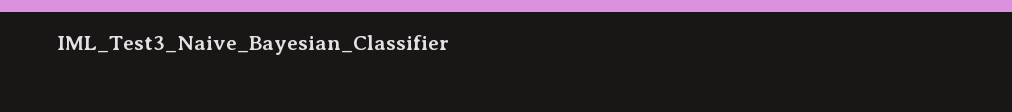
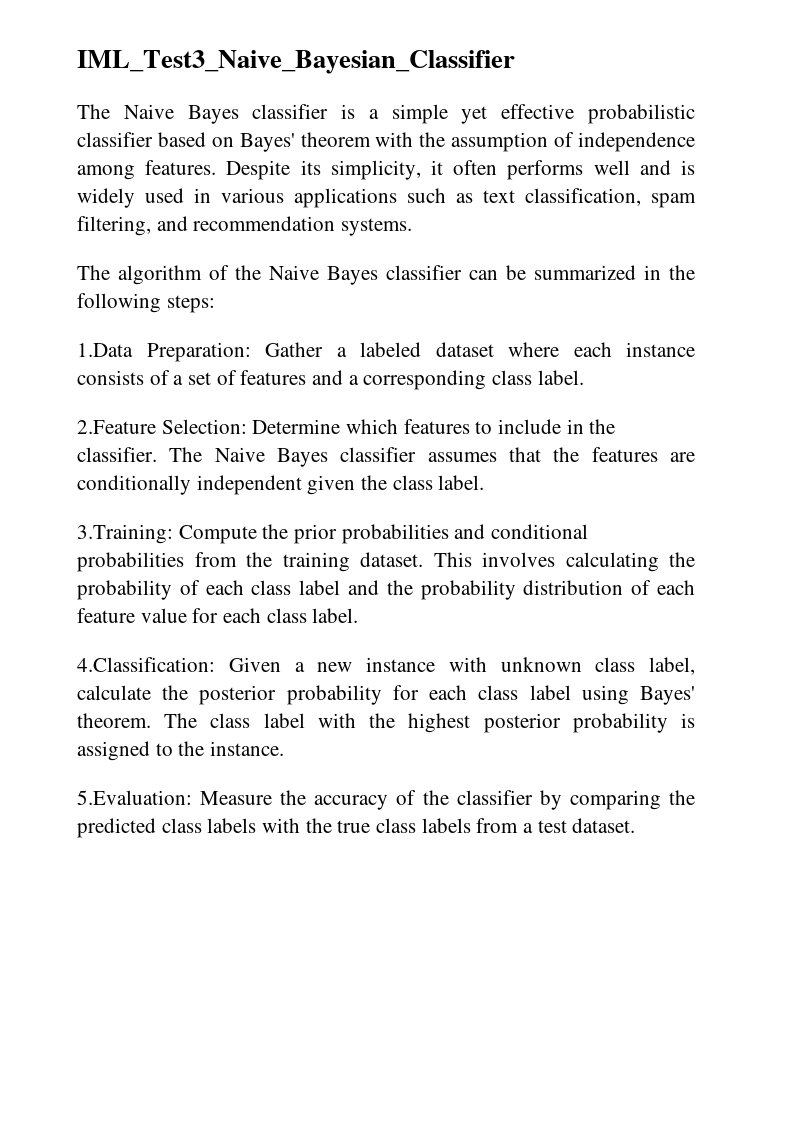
(449, 45) none -> [77,104,695,124] [77,132,696,152] [77,160,695,180] [77,188,696,208] [77,216,413,236] [77,265,695,285] [77,293,215,313] [77,342,695,362] [77,370,584,390] [77,419,616,434] [77,447,695,467] [77,475,485,495] [77,524,589,544] [77,552,695,572] [77,580,695,600] [77,608,359,623] [77,657,695,675] [77,685,695,705] [77,713,695,733] [77,741,285,761] [77,790,695,810] [77,818,636,838] // The Naive Bayes classifier is a simple yet effective probabilistic classifier based on Bayes' theorem with the assumption of independence among features. Despite its simplicity, it often performs well and is widely used in various applications such as text classification, spam filtering, and recommendation systems. // The algorithm of the Naive Bayes classifier can be summarized in the following steps: // 1.Data Preparation: Gather a labeled dataset where each instance consists of a set of features and a corresponding class label. // 2.Feature Selection: Determine which features to include in the classifier. The Naive Bayes classifier assumes that the features are conditionally independent given the class label. // 3.Training: Compute the prior probabilities and conditional probabilities from the training dataset. This involves calculating the probability of each class label and the probability distribution of each feature value for each class label. // 4.Classification: Given a new instance with unknown class label, calculate the posterior probability for each class label using Bayes' theorem. The class label with the highest posterior probability is assigned to the instance. // 5.Evaluation: Measure the accuracy of the classifier by comparing the predicted class labels with the true class labels from a test dataset.

